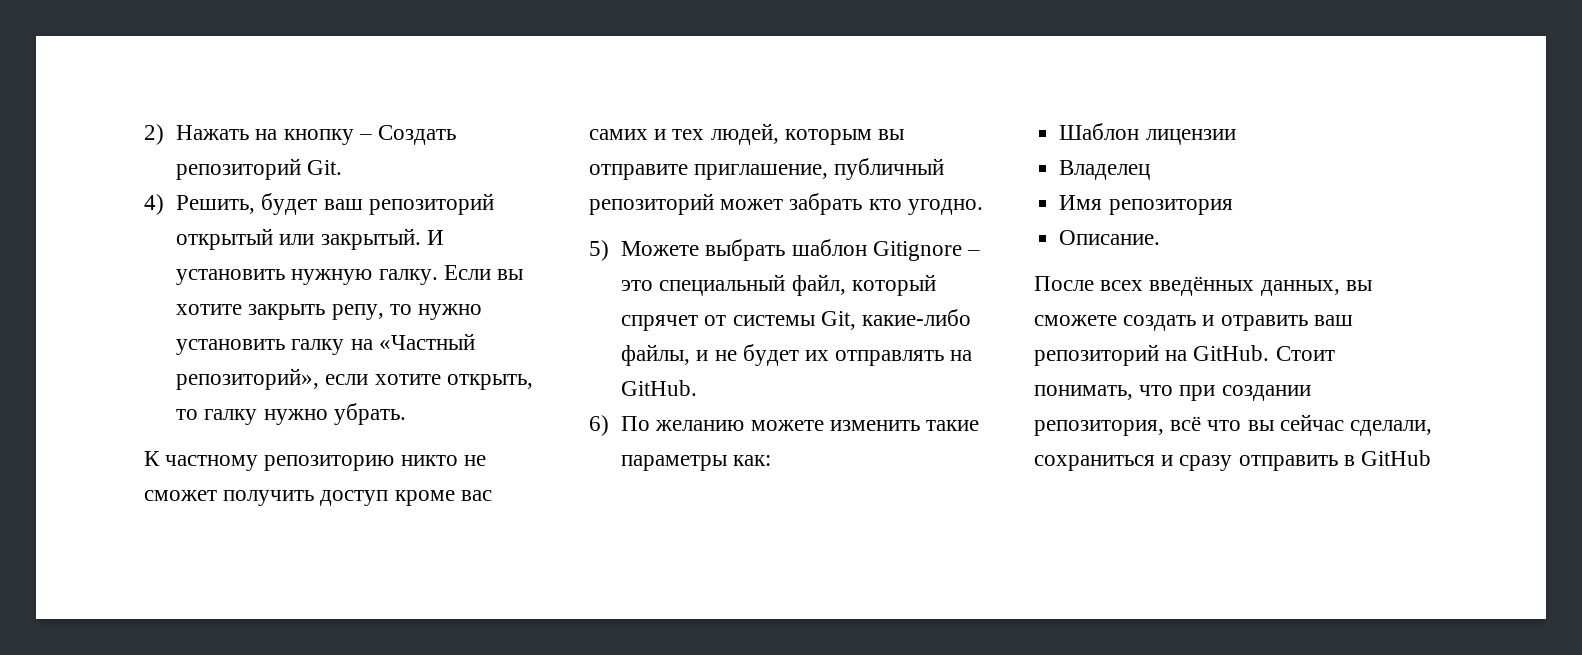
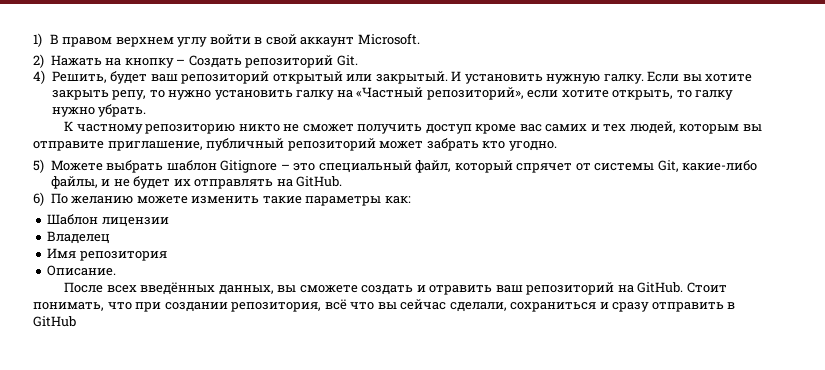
(144, 134) none -> [33,33,420,47] 1) В правом верхнем углу войти в свой аккаунт Microsoft. //

